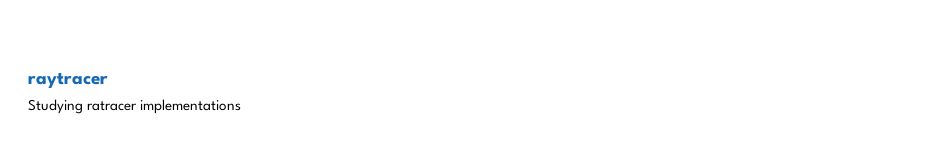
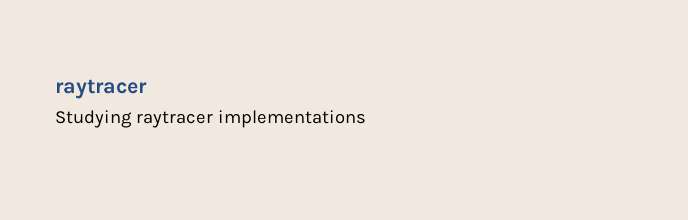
[87,101,138,111] ratracer -> [135,111,213,128] raytracer

